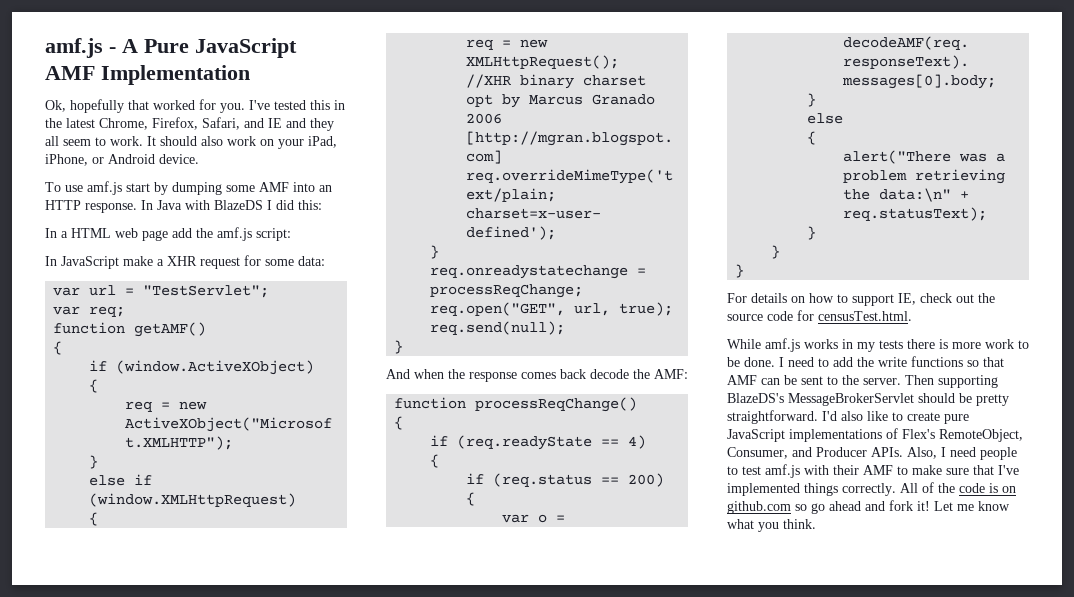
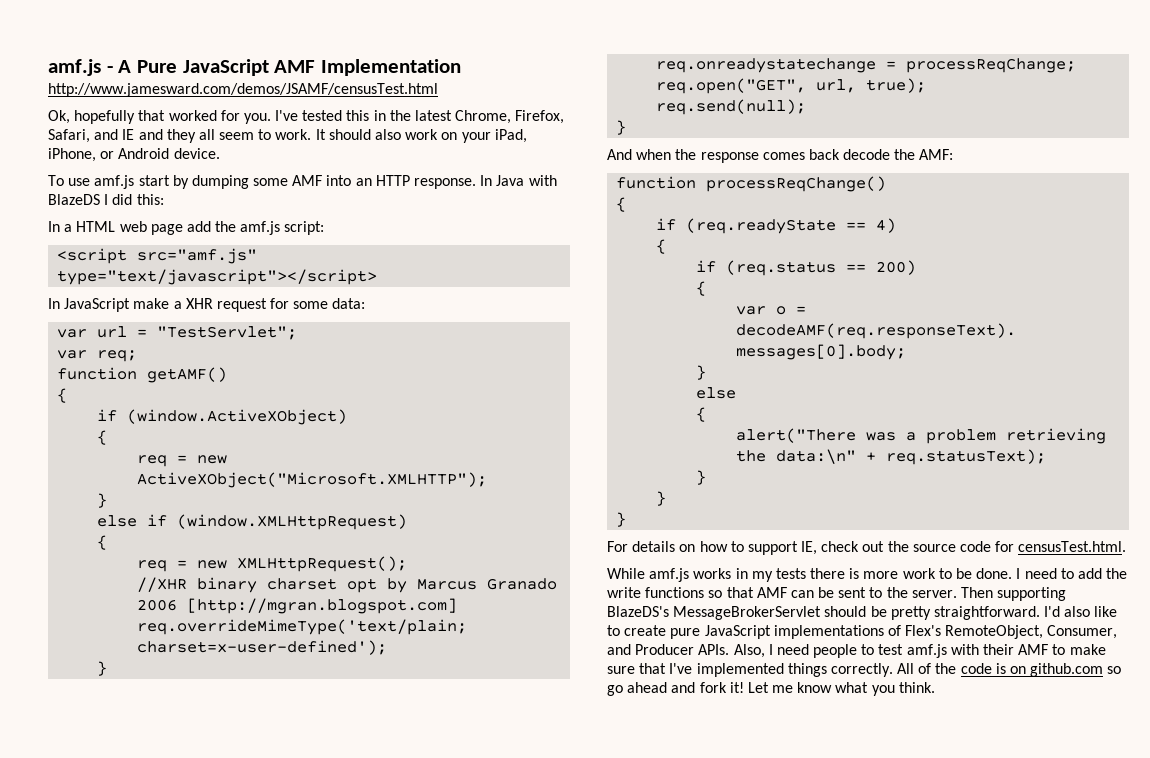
(250, 75) none -> [48,83,438,97] // http://www.jamesward.com/demos/JSAMF/censusTest.html
(291, 234) none -> [57,248,258,264] [57,269,378,285] // <script src="amf.js" type="text/javascript"></script>

